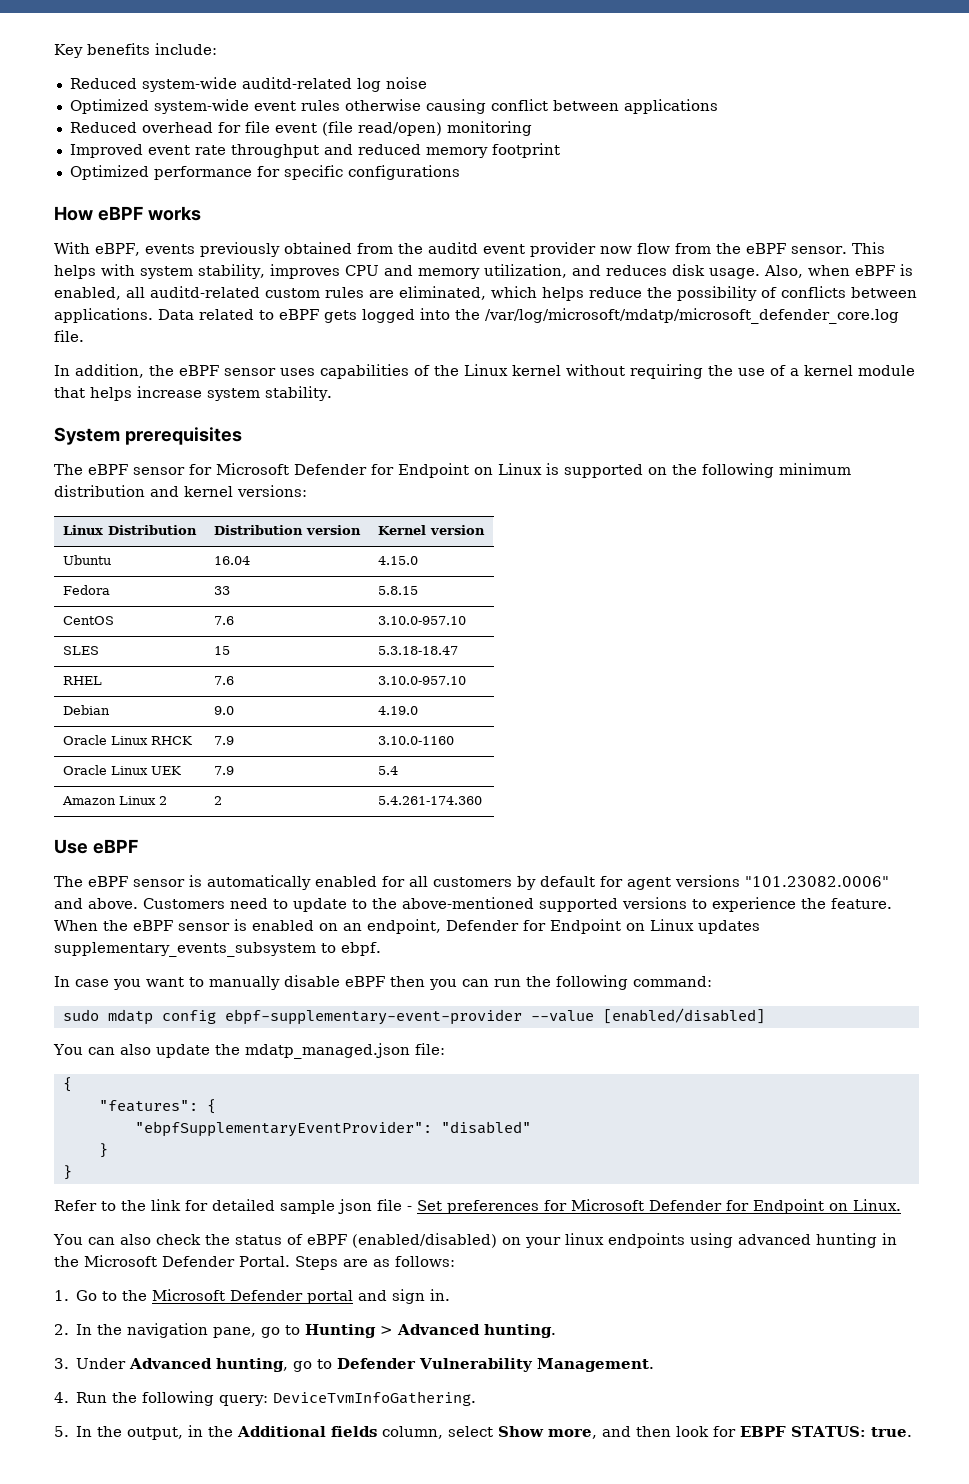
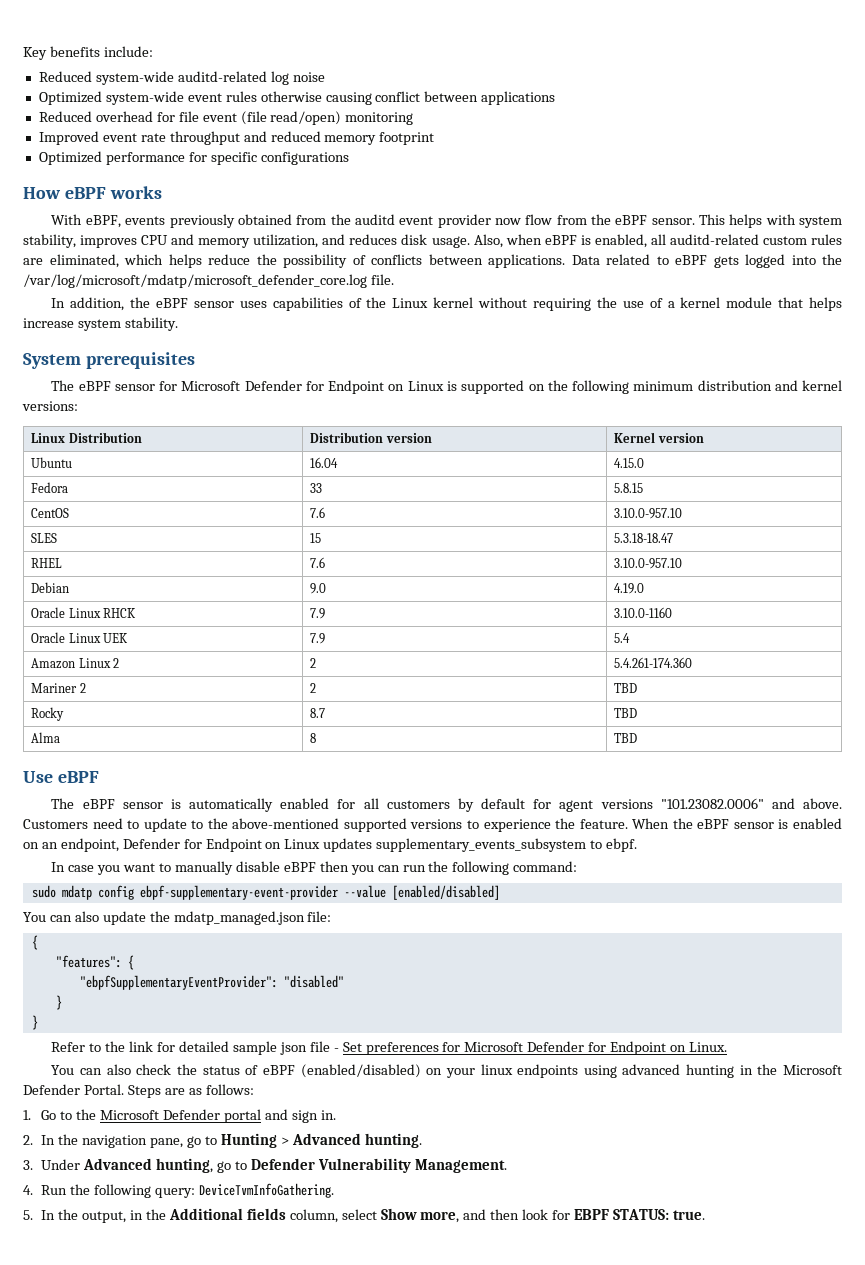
(482, 800) none -> [31,683,86,693] [310,683,317,693] [614,683,638,693] [31,707,65,721] [310,708,326,718] [614,708,638,718] [31,732,61,743] [310,733,317,743] [614,733,638,743] // Mariner 2 | 2 | TBD // Rocky | 8.7 | TBD // Alma | 8 | TBD

